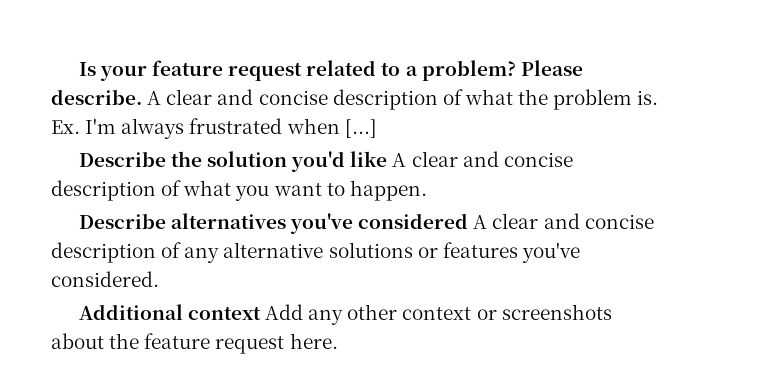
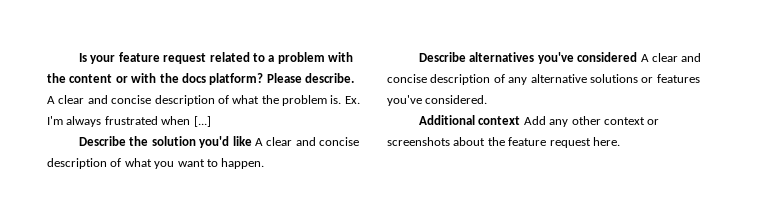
[421,60,516,81] problem? -> [277,52,354,64] [47,73,264,85] problem with the content or with the docs platform?

